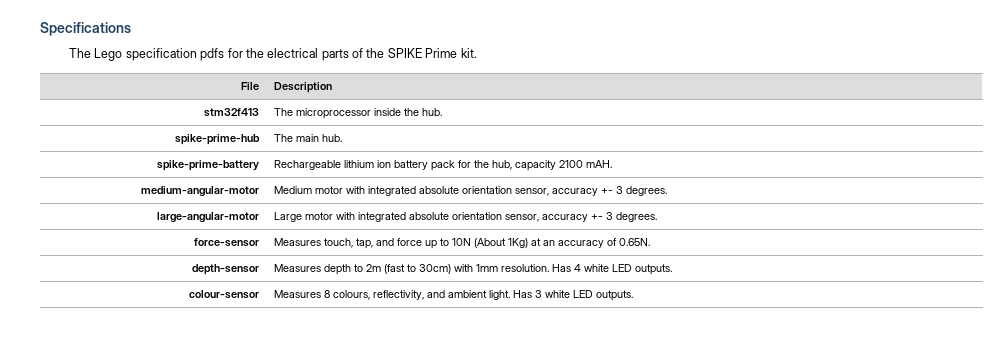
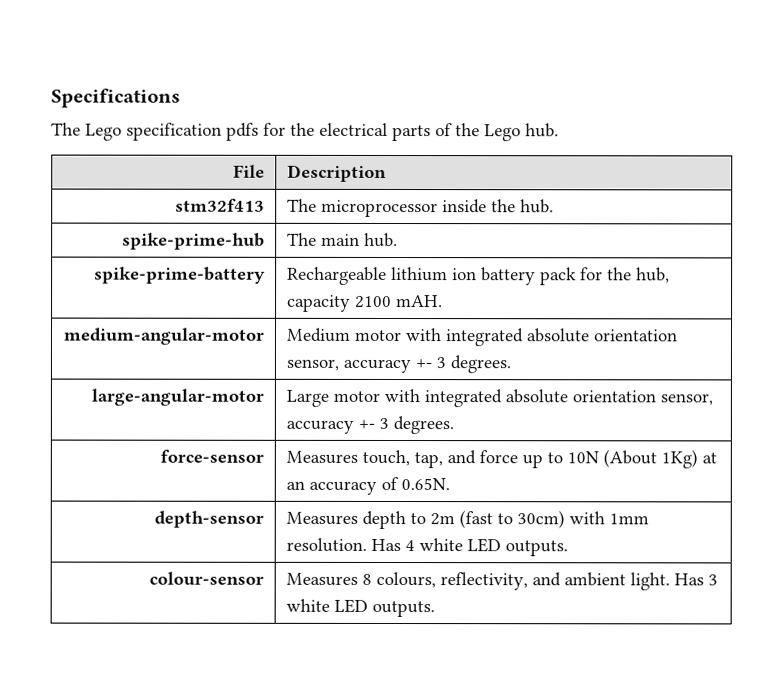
[387,48,477,58] SPIKE Prime kit. -> [484,123,559,142] Lego hub.

